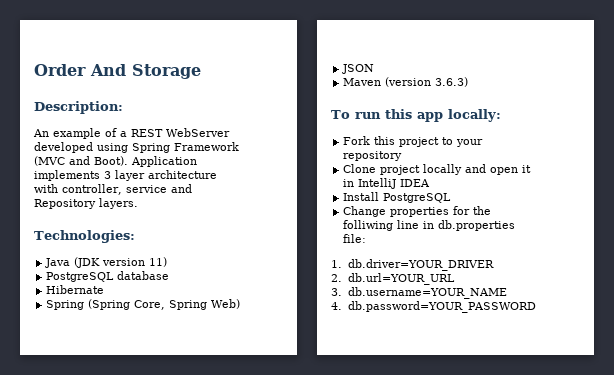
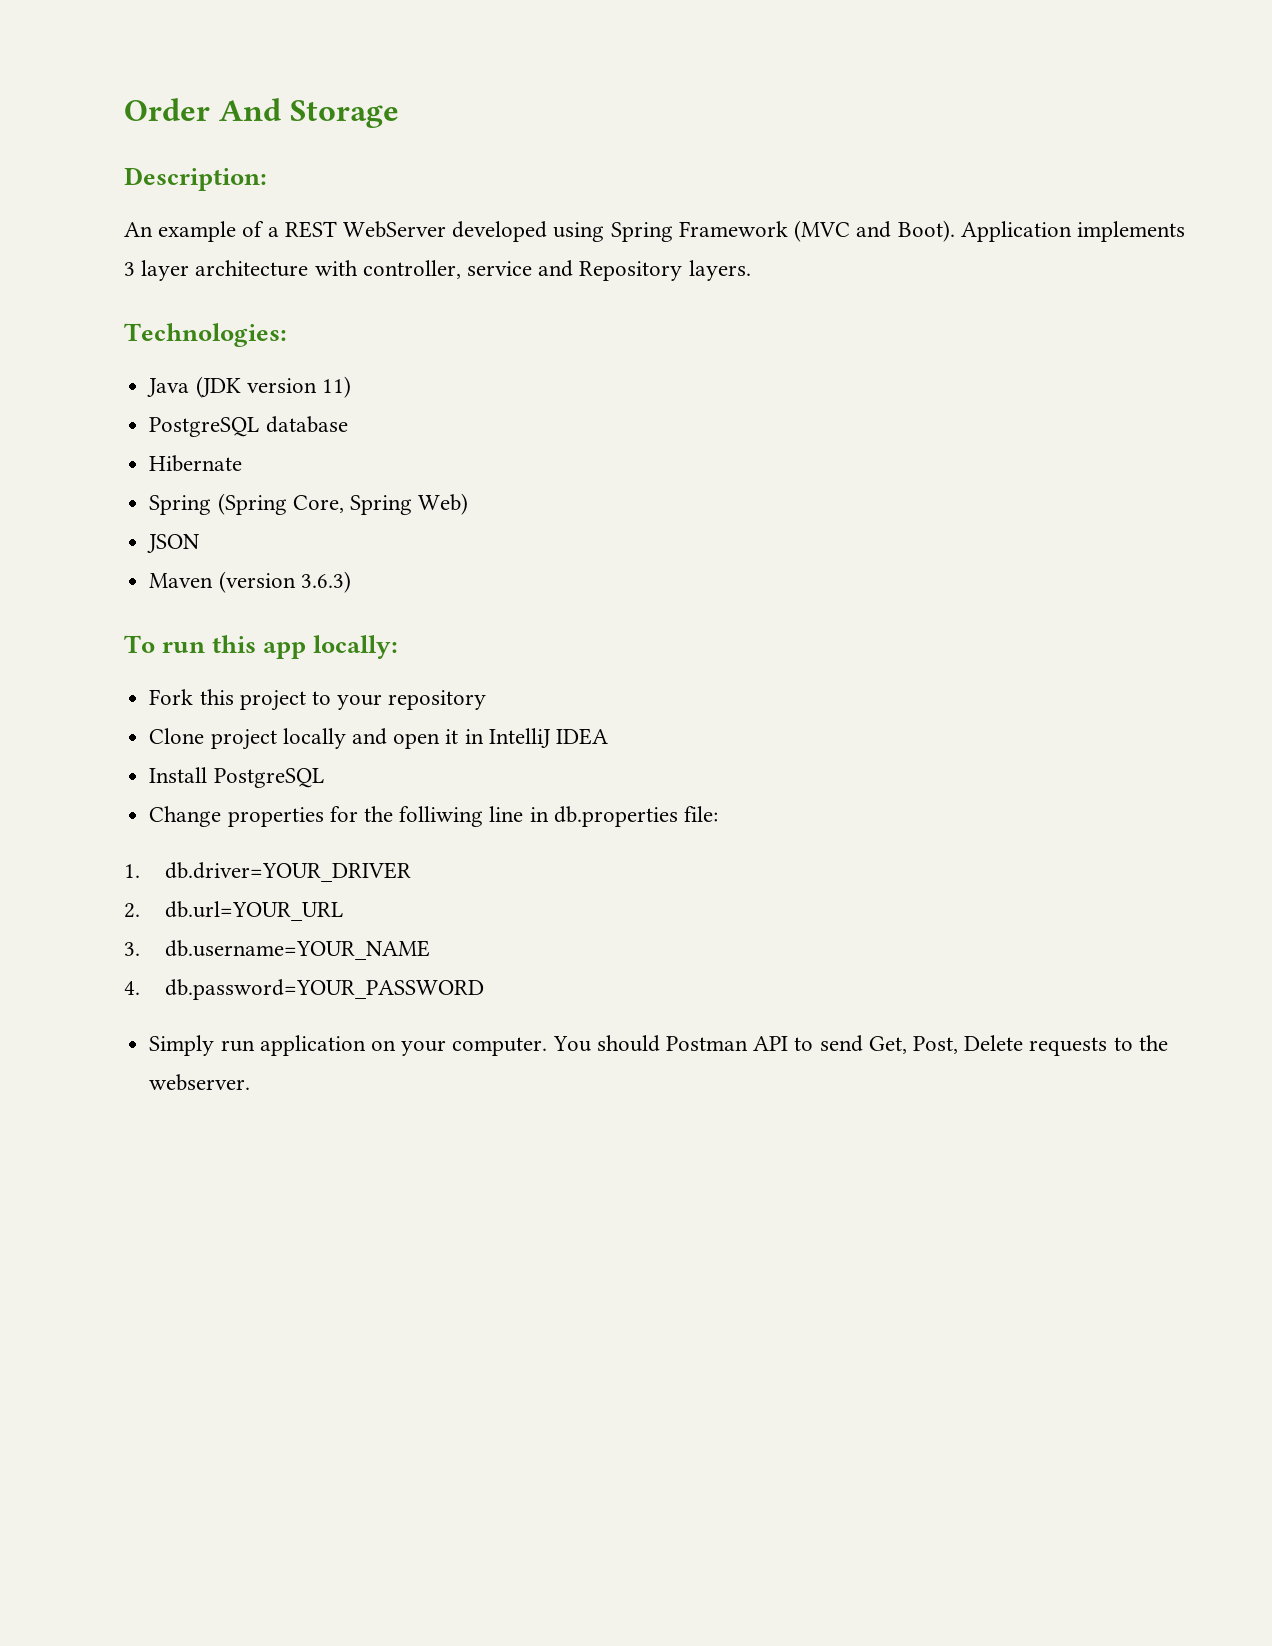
(536, 307) none -> [149,1035,1168,1056] [149,1074,251,1091] // Simply run application on your computer. You should Postman API to send Get, Post, Delete requests to the webserver.

